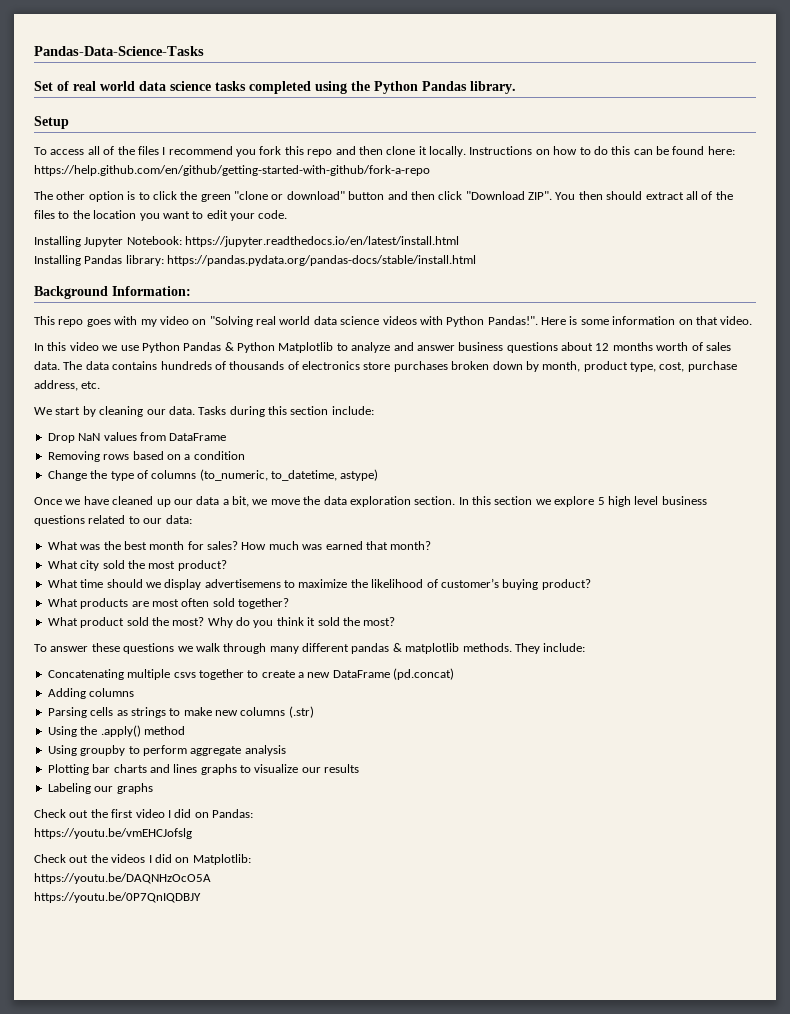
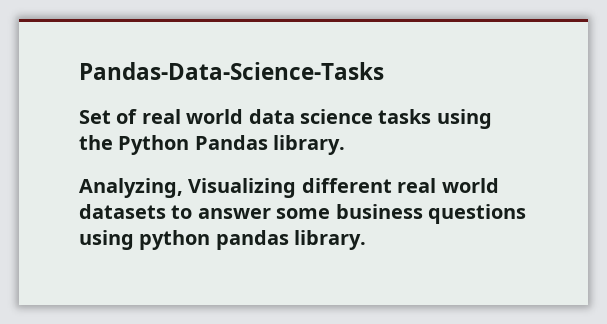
[249,81,311,94] completed -> (432, 116) none
[34,116,69,129] [34,146,735,157] [34,165,430,176] [34,191,733,202] [34,210,288,221] [34,236,460,247] [34,255,477,266] [34,286,191,299] [34,316,753,327] [34,342,731,353] [34,361,737,372] [34,380,101,391] [34,406,374,417] [47,432,227,443] [47,451,245,462] [47,469,379,481] [34,496,707,507] [34,515,192,526] [47,541,432,550] [47,560,227,571] [47,578,591,590] [47,598,289,609] [47,617,396,628] [34,643,586,654] [47,668,455,680] [47,688,135,699] [47,706,314,718] [47,725,185,737] [47,745,286,756] [47,764,360,775] [47,783,153,794] [34,809,253,818] [34,828,192,839] [34,854,251,865] [34,873,211,884] [34,892,201,903] Setup // To access all of the files I recommend you fork this repo and then clone it locally. Instructions on how to do this can be found here: https://help.github.com/en/github/getting-started-with-github/fork-a-repo // The other option is to click the green "clone or download" button and then click "Download ZIP". You then should extract all of the files to the location you want to edit your code. // Installing Jupyter Notebook: https://jupyter.readthedocs.io/en/latest/install.html // Installing Pandas library: https://pandas.pydata.org/pandas-docs/stable/install.html // Background Information: // This repo goes with my video on "Solving real world data science videos with Python Pandas!". Here is some information on that video. // In this video we use Python Pandas & Python Matplotlib to analyze and answer business questions about 12 months worth of sales data. The data contains hundreds of thousands of electronics store purchases broken down by month, product type, cost, purchase address, etc. // We start by cleaning our data. Tasks during this section include: // Drop NaN values from DataFrame // Removing rows based on a condition // Change the type of columns (to_numeric, to_datetime, astype) // Once we have cleaned up our data a bit, we move the data exploration section. In this section we explore 5 high level business questions related to our data: // What was the best month for sales? How much was earned that month? // What city sold the most product? // What time should we display advertisemens to maximize the likelihood of customer’s buying product? // What products are most often sold together? // What product sold the most? Why do you think it sold the most? // To answer these questions we walk through many different pandas & matplotlib methods. They include: // Concatenating multiple csvs together to create a new DataFrame (pd.concat) // Adding columns // Parsing cells as strings to make new columns (.str) // Using the .apply() method // Using groupby to perform aggregate analysis // Plotting bar charts and lines graphs to visualize our results // Labeling our graphs // Check out the first video I did on Pandas: // https://youtu.be/vmEHCJofslg // Check out the videos I did on Matplotlib: // https://youtu.be/DAQNHzOcO5A // https://youtu.be/0P7QnIQDBJY -> [79,178,499,198] [79,204,526,224] [79,230,367,250] Analyzing, Visualizing different real world datasets to answer some business questions using python pandas library.

